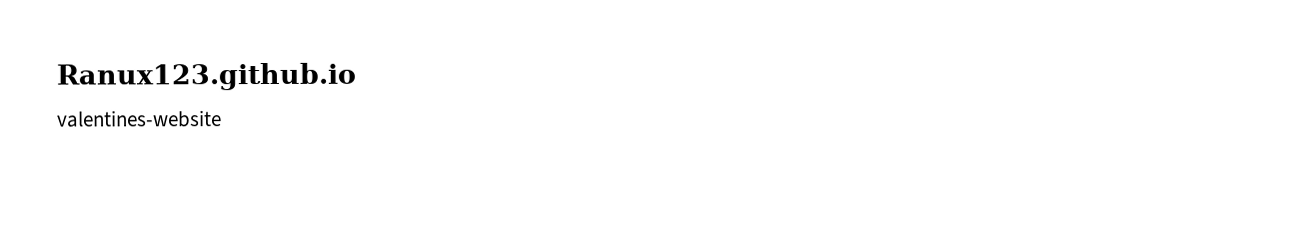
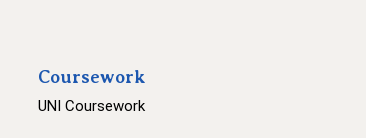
[56,62,356,91] [56,110,222,128] Ranux123.github.io // valentines-website -> [38,70,145,83] [38,100,147,111] Coursework // UNI Coursework

